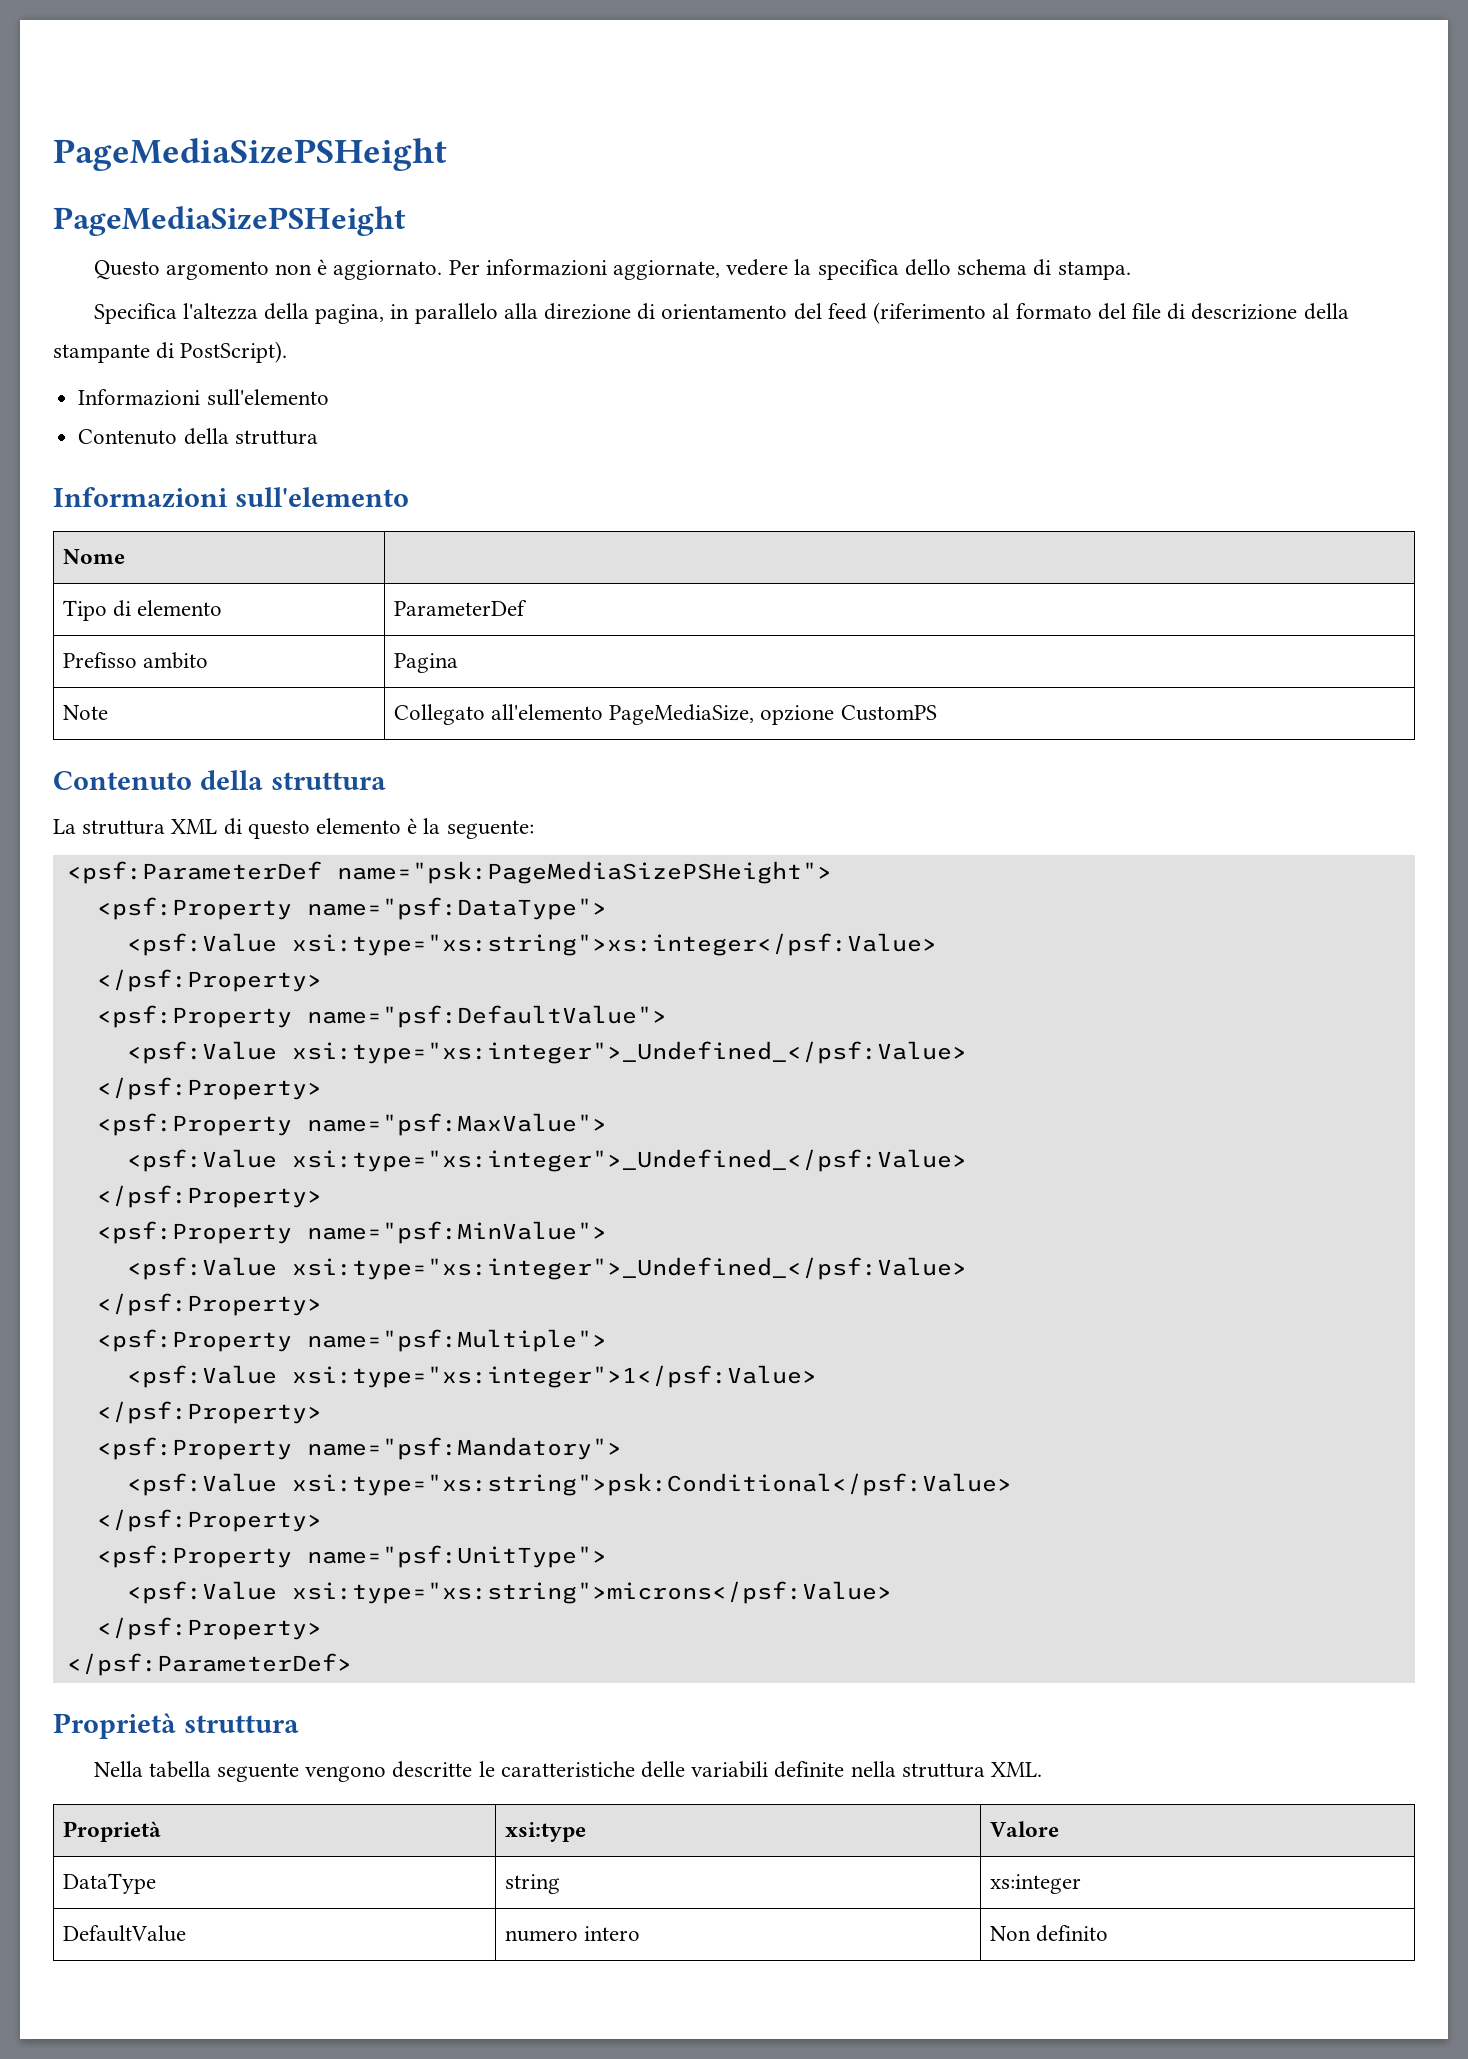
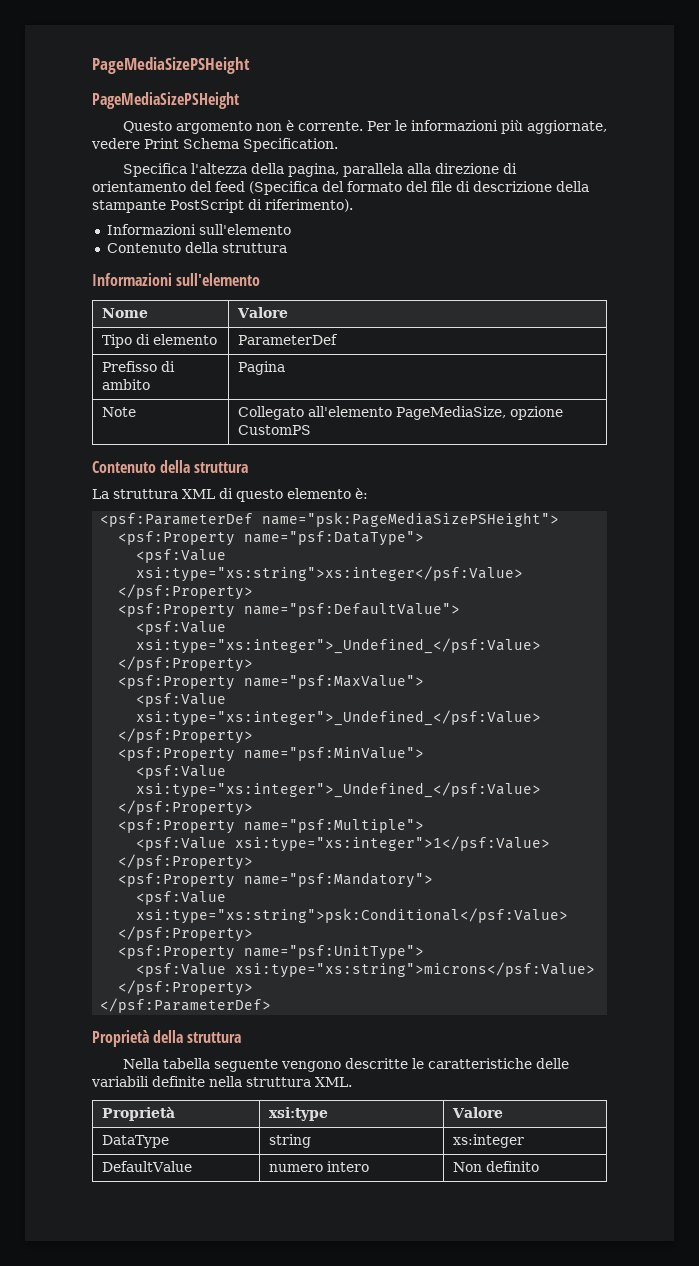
[333,259,1131,280] aggiornato. Per informazioni aggiornate, vedere la specifica dello schema di stampa. -> [297,120,607,134] [91,138,338,152] corrente. Per le informazioni più aggiornate, vedere Print Schema Specification.
[390,303,498,324] in parallelo -> [342,163,403,177] parallela
[873,302,1010,324] (riferimento al -> [249,181,344,195] (Specifica del
[156,341,288,363] di PostScript). -> [170,199,353,213] PostScript di riferimento).
(125, 556) none -> [237,307,289,318] Valore
(137, 660) none -> [161,361,176,372] di
[407,818,534,839] è la seguente: -> [355,488,368,499] è:
(176, 1726) none -> [153,1030,184,1043] della

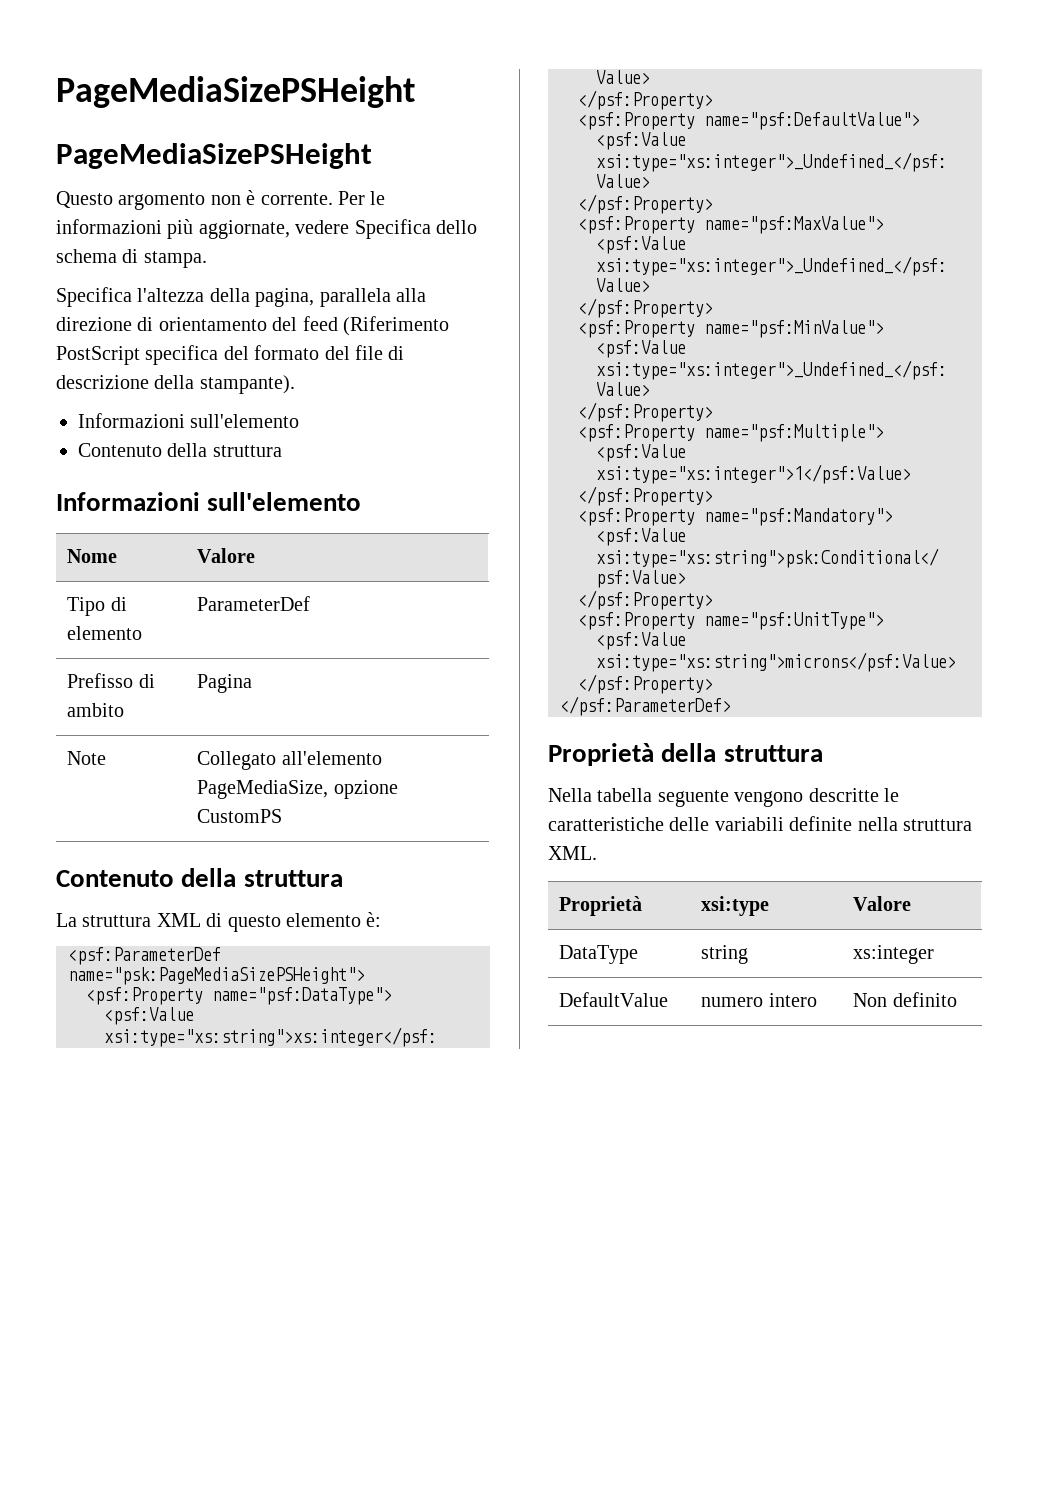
[144,138,338,152] Print Schema Specification. -> [354,219,477,239] [56,249,207,268] Specifica dello schema di stampa.
[249,181,318,195] (Specifica -> [343,316,449,336] [56,345,219,365] (Riferimento PostScript specifica
[92,199,353,213] stampante PostScript di riferimento). -> [199,375,295,394] stampante).

